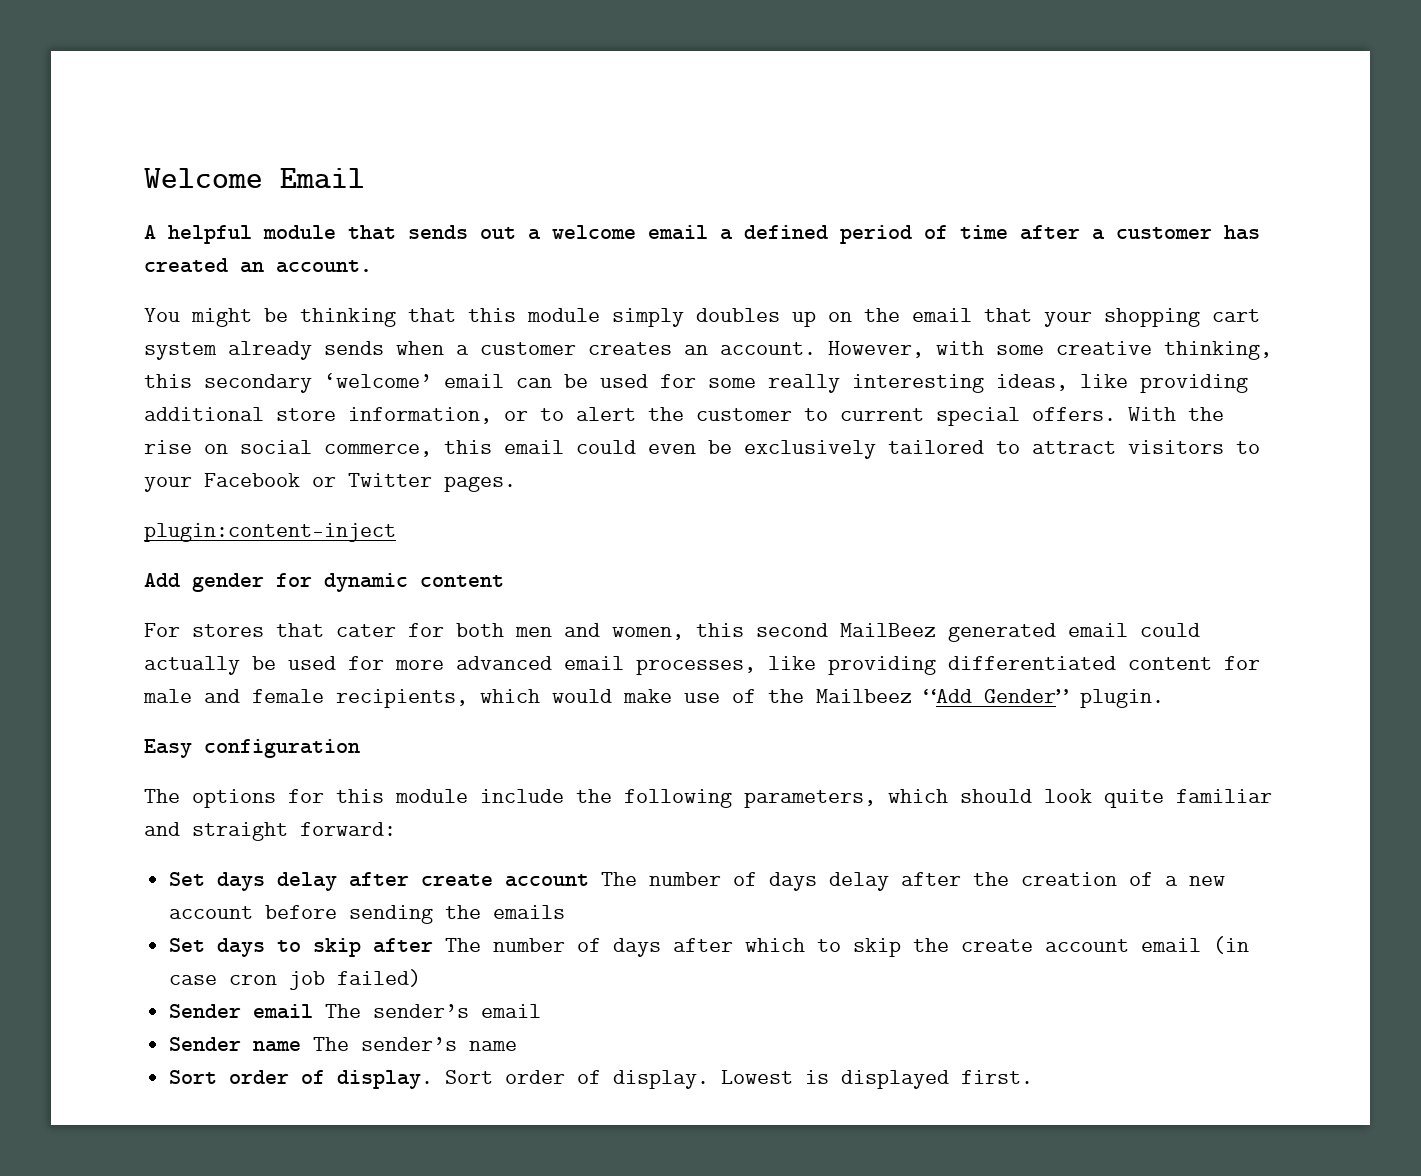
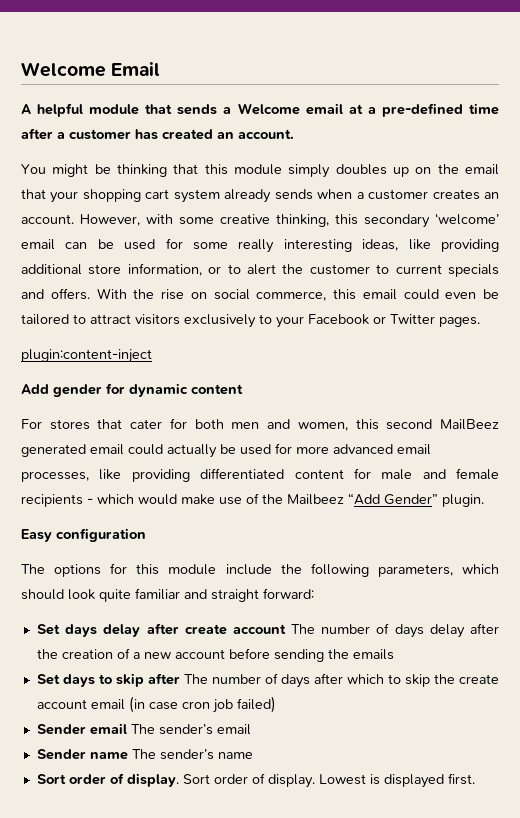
[480,225,948,244] out a welcome email a defined period of -> [223,103,463,117] a Welcome email at a pre-defined
[936,407,1020,426] special -> [447,264,499,277] [21,289,44,299] specials and
[744,440,876,459] exclusively -> (499, 294) none
(1224, 447) none -> [184,314,256,328] exclusively
[336,689,468,708] recipients, -> [21,494,93,507] recipients -

